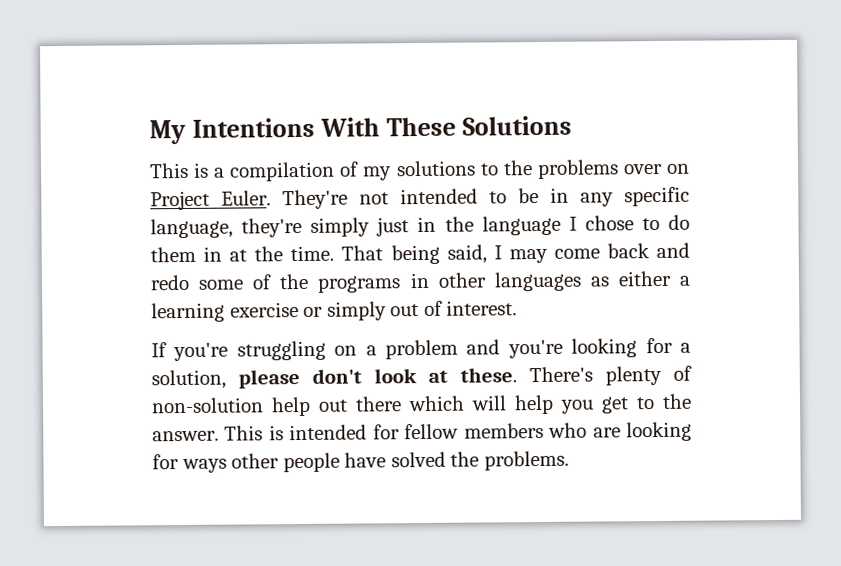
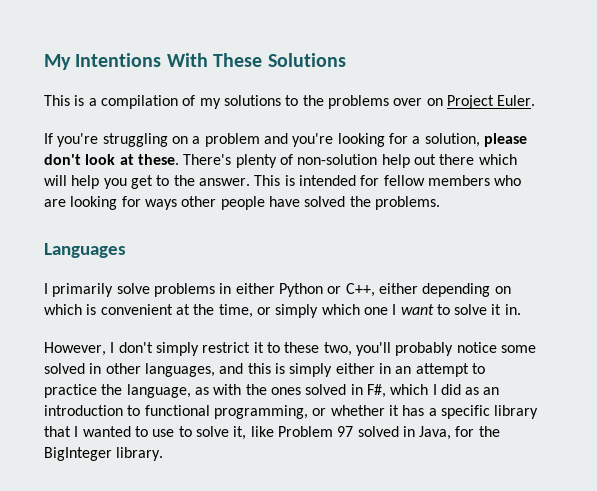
[282,186,690,210] [150,214,691,239] [150,242,690,265] [150,270,692,293] [151,300,518,323] They're not intended to be in any specific language, they're simply just in the language I chose to do them in at the time. That being said, I may come back and redo some of the programs in other languages as either a learning exercise or simply out of interest. -> (536, 100) none
(569, 460) none -> [44,243,126,258] [44,283,511,297] [44,304,521,318] [44,342,536,356] [44,363,485,377] [44,384,500,398] [44,405,539,419] [44,426,500,440] [44,447,164,461] // Languages // I primarily solve problems in either Python or C++, either depending on which is convenient at the time, or simply which one I want to solve it in. // However, I don't simply restrict it to these two, you'll probably notice some solved in other languages, and this is simply either in an attempt to practice the language, as with the ones solved in F#, which I did as an introduction to functional programming, or whether it has a specific library that I wanted to use to solve it, like Problem 97 solved in Java, for the BigInteger library.

